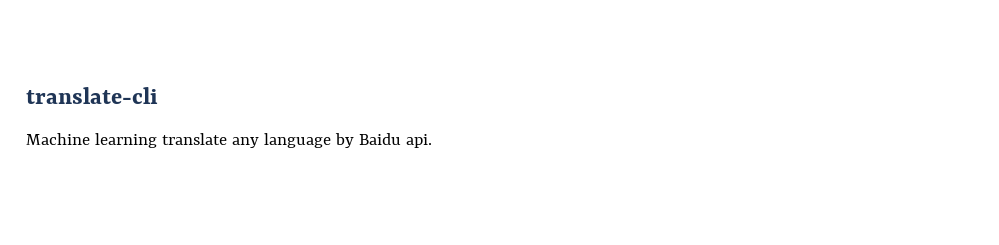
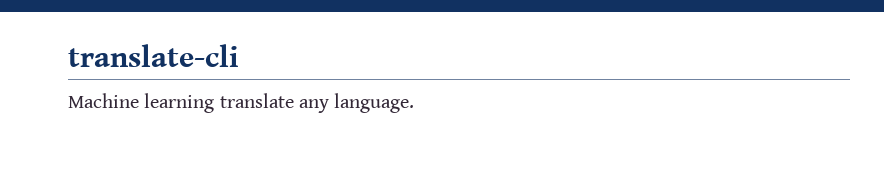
[263,133,432,148] language by Baidu api. -> [334,93,415,113] language.

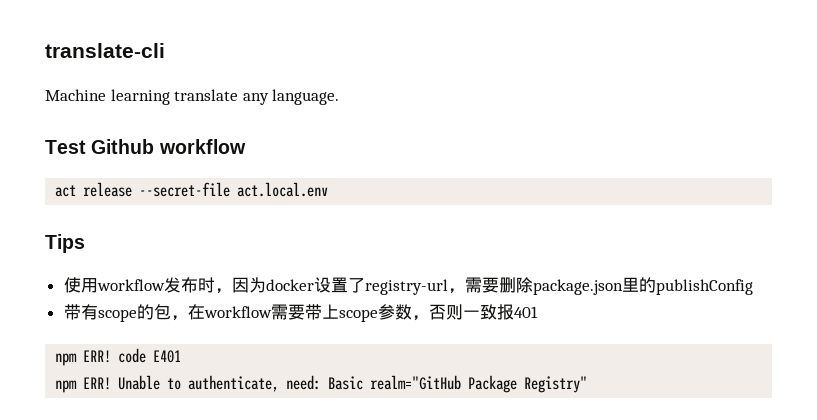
(415, 103) none -> [45,139,246,154] [55,182,329,197] [45,234,85,253] [63,277,753,295] [63,304,538,322] [55,348,182,366] [55,375,588,393] // Test Github workflow // act release --secret-file act.local.env // Tips // 使用workflow发布时，因为docker设置了registry-url，需要删除package.json里的publishConfig // 带有scope的包，在workflow需要带上scope参数，否则一致报401 // npm ERR! code E401 // npm ERR! Unable to authenticate, need: Basic realm="GitHub Package Registry"

